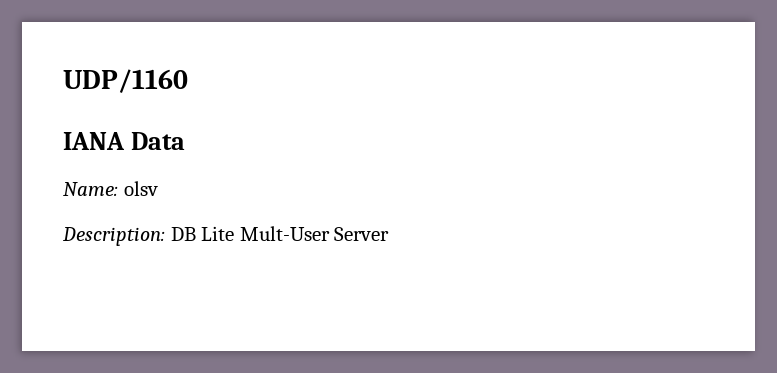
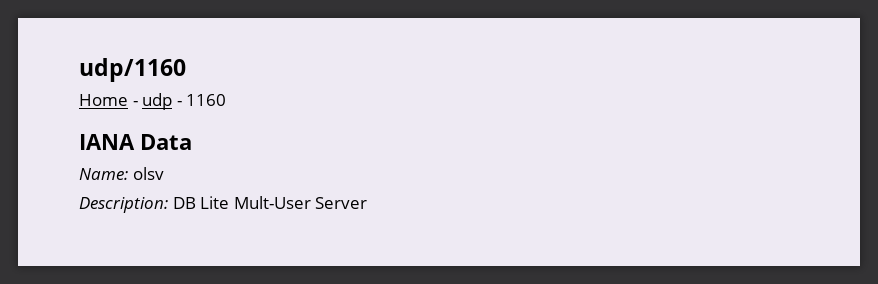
[63,69,188,93] UDP/1160 -> [79,58,186,82] [79,93,227,110] udp/1160 // Home - udp - 1160

